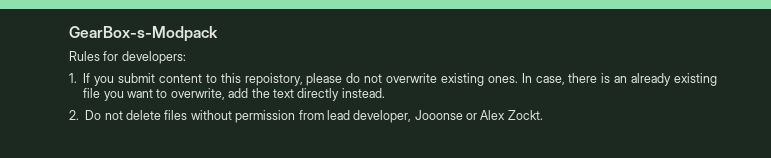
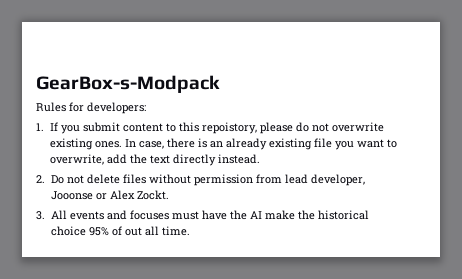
(543, 115) none -> [36,210,369,220] [50,226,190,236] // 3. All events and focuses must have the AI make the historical choice 95% of out all time.

